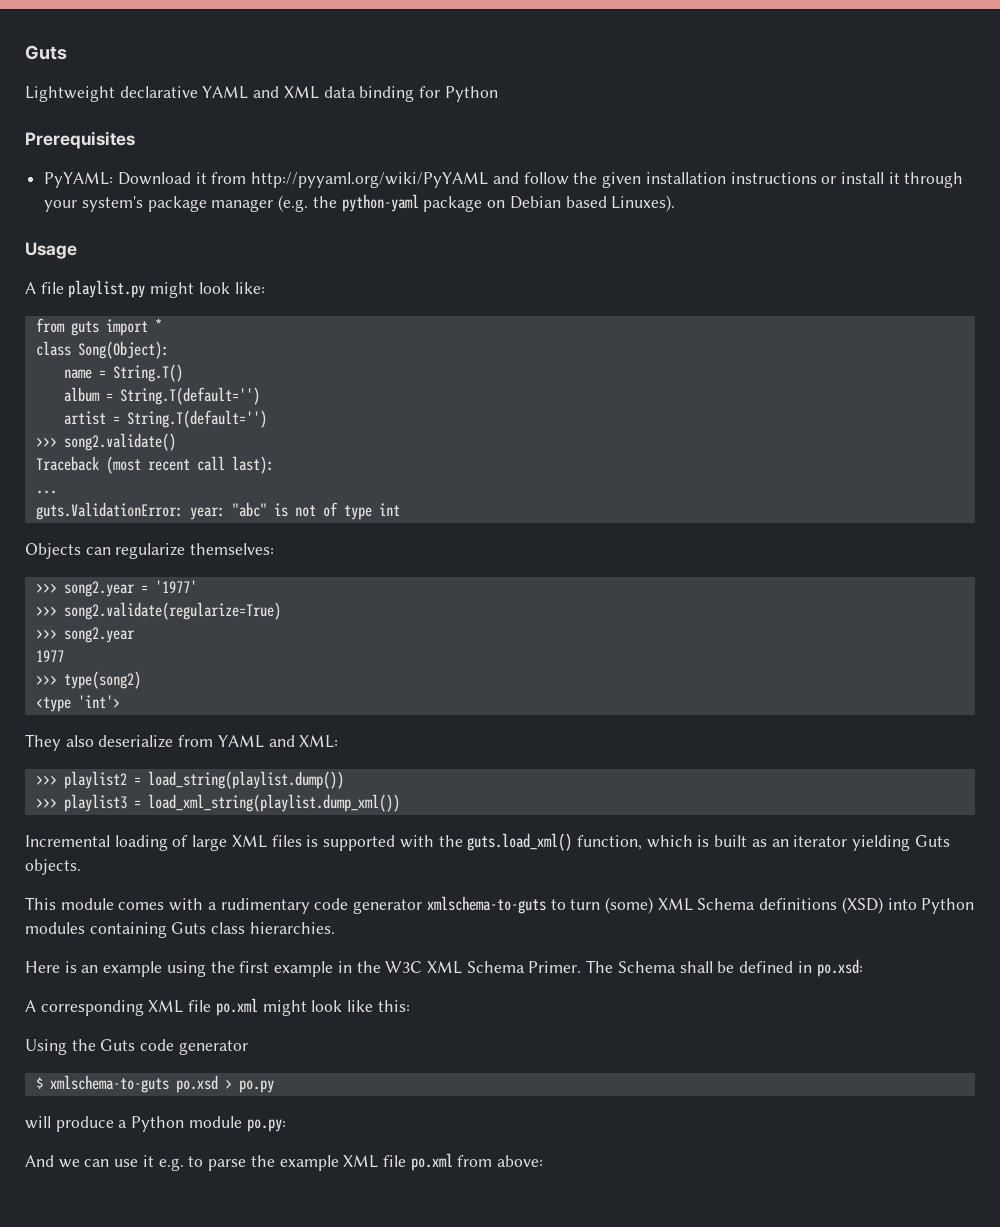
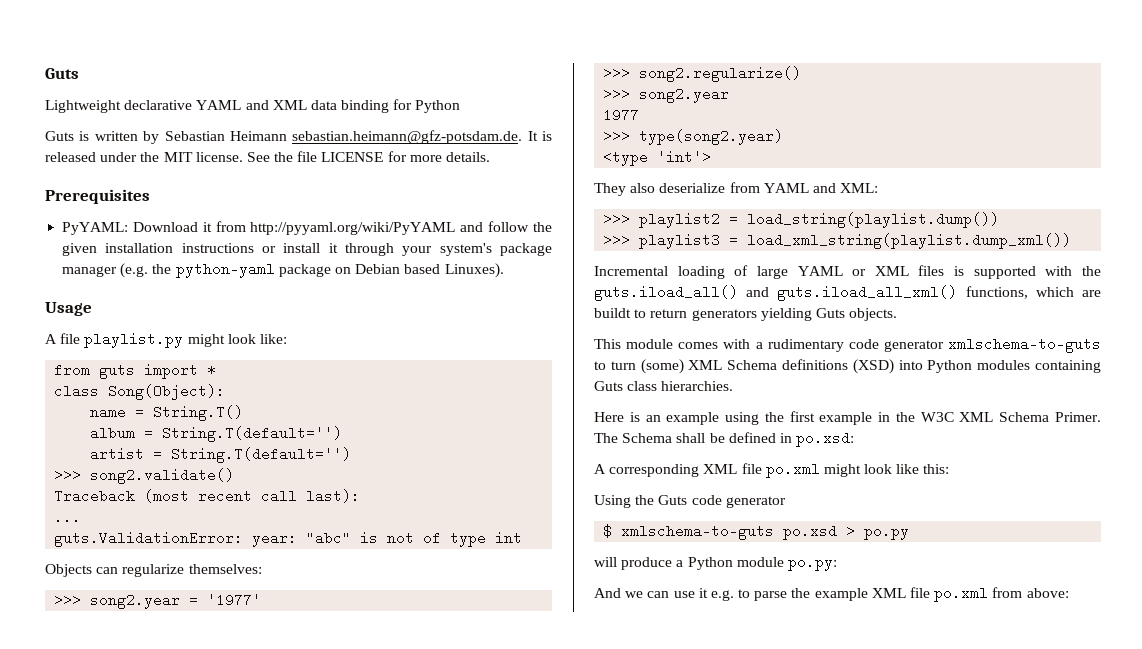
(498, 94) none -> [45,130,552,144] [45,151,491,162] // Guts is written by Sebastian Heimann sebastian.heimann@gfz-potsdam.de. It is released under the MIT license. See the file LICENSE for more details.
[63,602,281,620] song2.validate(regularize=True) -> [639,66,802,82] song2.regularize()
[63,671,141,689] type(song2) -> [639,129,784,145] type(song2.year)
(228, 843) none -> [797,266,867,276] YAML or
[467,833,848,851] guts.load_xml() function, which is built as an iterator -> [594,285,1101,301] [594,308,757,321] guts.iload_all() and guts.iload_all_xml() functions, which are buildt to return generators

